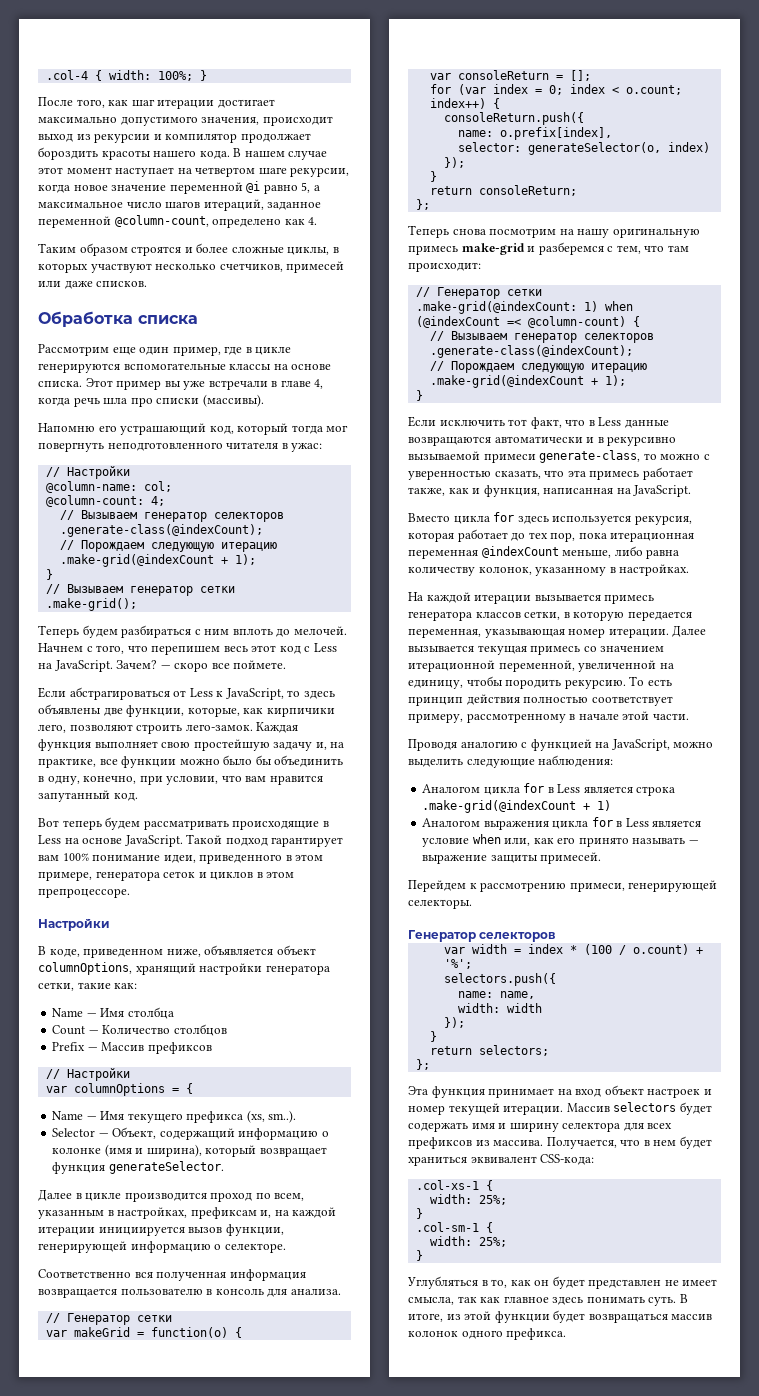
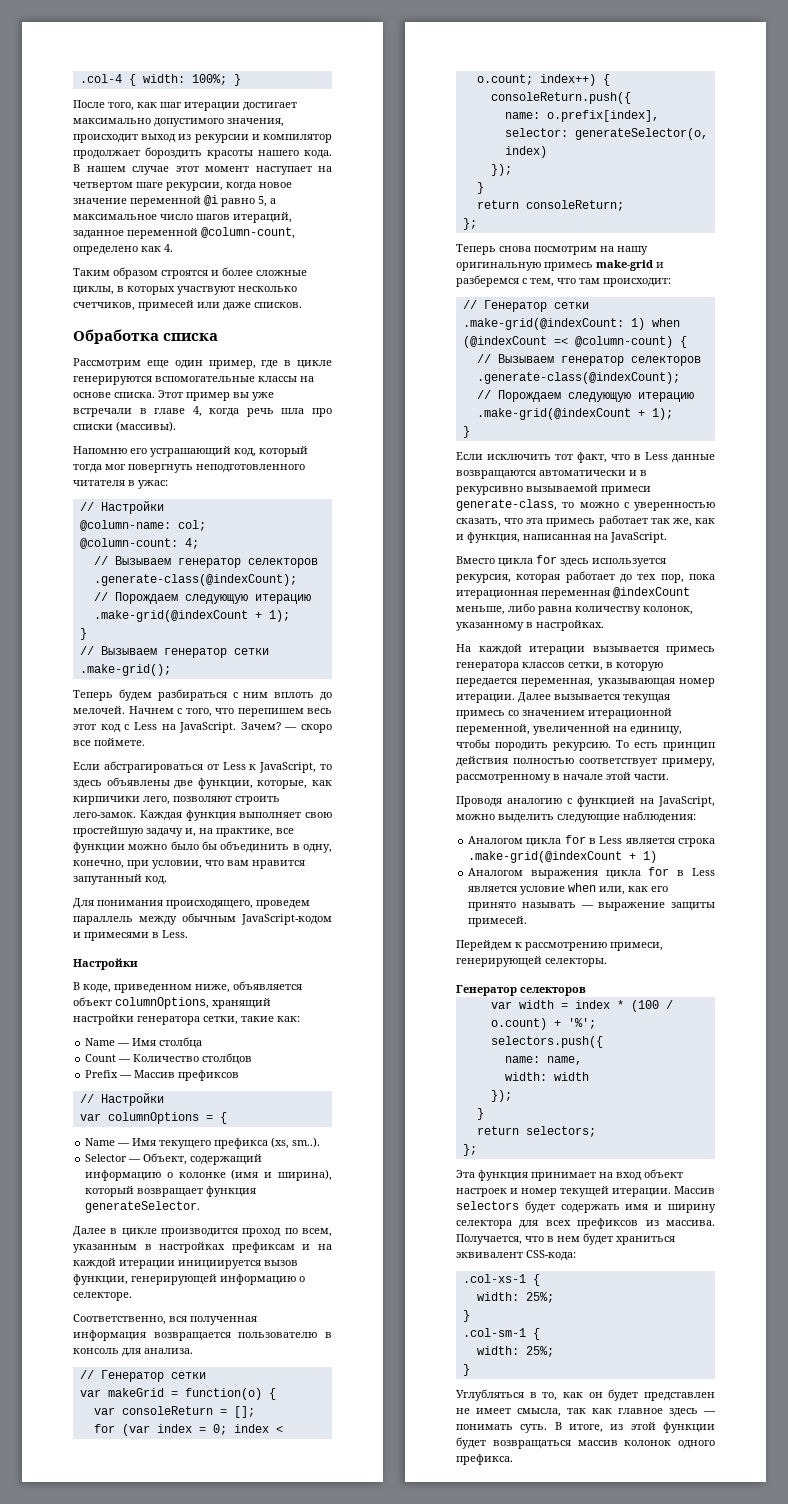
[38,817,329,830] [38,834,344,847] [38,853,324,864] [38,871,295,881] [38,888,130,898] Вот теперь будем рассматривать происходящие в Less на основе JavaScript. Такой подход гарантирует вам 100% понимание идеи, приведенного в этом примере, генератора сеток и циклов в этом препроцессоре. -> [73,898,310,909] [73,913,332,925] [73,930,188,941] Для понимания происходящего, проведем параллель между обычным JavaScript-кодом и примесями в Less.
[117,1207,272,1219] настройках, префиксам и, -> [159,1242,311,1253] настройках префиксам и
[38,1269,131,1278] Соответственно -> [73,1314,166,1325] Соответственно,
[408,487,445,496] также, -> [650,518,692,527] так же,
(584, 1301) none -> [703,1411,716,1414] —

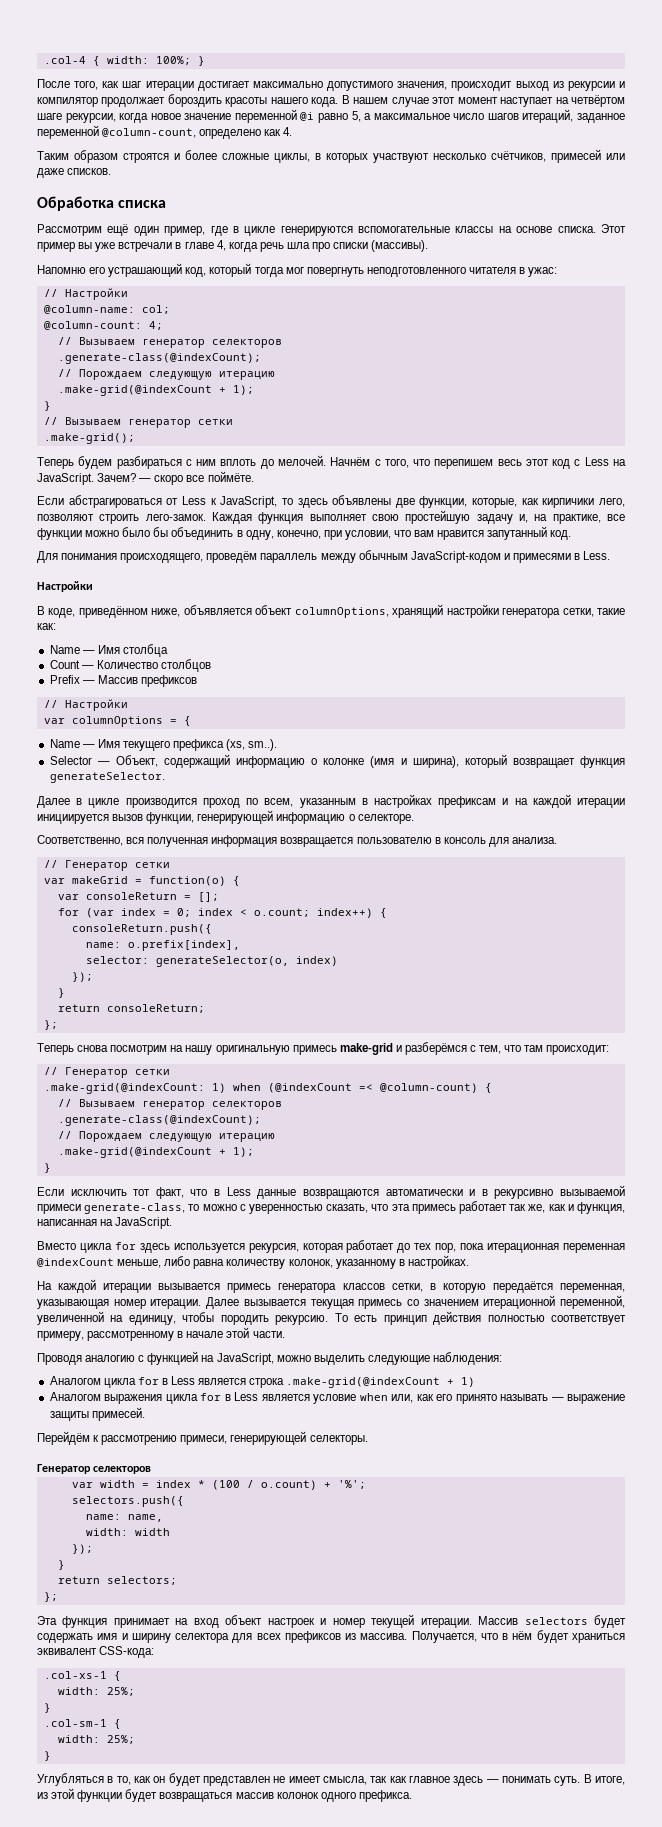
[73,182,133,191] четвертом -> [570,95,625,107] четвёртом
[73,302,135,311] счетчиков, -> [491,151,546,162] счётчиков,
[146,360,169,369] еще -> [107,224,129,236] ещё
[128,706,174,714] Начнем -> [330,457,371,466] Начнём
[94,738,145,746] поймете. -> [207,471,254,482] поймёте.
[256,900,310,909] проведем -> [206,551,258,563] проведём
[114,984,192,993] приведенном -> [78,606,148,618] приведённом
[456,275,519,287] разберемся -> [404,1042,467,1055] разберёмся
[456,678,517,687] передается -> [492,1281,553,1293] передаётся
[456,940,512,951] Перейдем -> [37,1431,90,1445] Перейдём
[557,1236,580,1242] нем -> [512,1631,533,1640] нём

